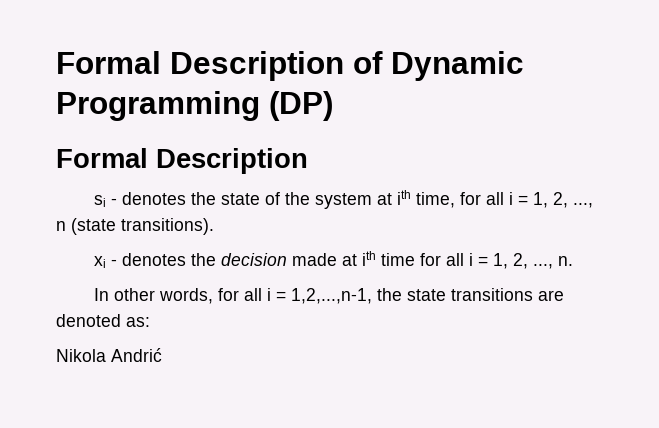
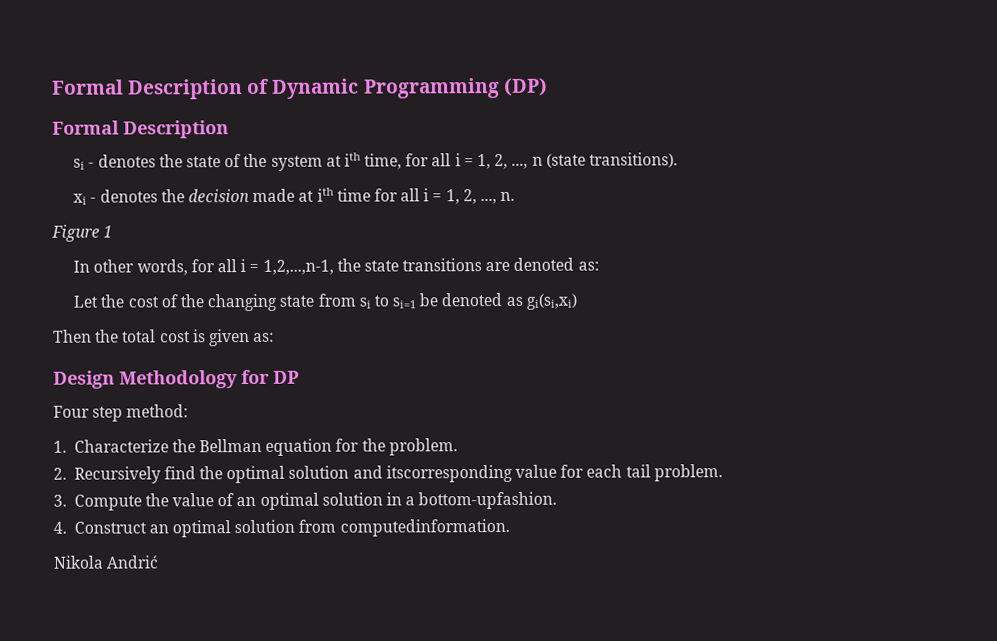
(574, 261) none -> [51,224,114,242] // Figure 1
(150, 322) none -> [73,292,577,312] [53,329,275,347] [53,369,299,389] [53,404,189,422] [53,438,458,456] [53,464,723,484] [53,491,558,511] [53,518,510,538] // Let the cost of the changing state from si to si=1 be denoted as gi(si,xi) // Then the total cost is given as: // Design Methodology for DP // Four step method: // 1. Characterize the Bellman equation for the problem. // 2. Recursively find the optimal solution and itscorresponding value for each tail problem. // 3. Compute the value of an optimal solution in a bottom-upfashion. // 4. Construct an optimal solution from computedinformation.

